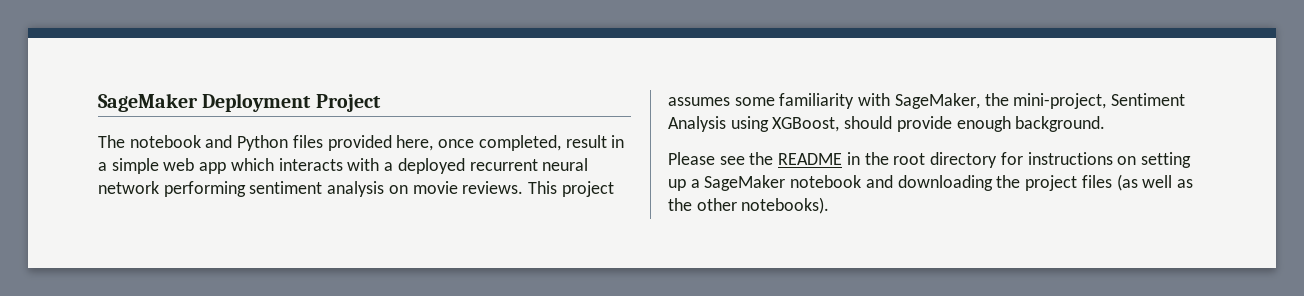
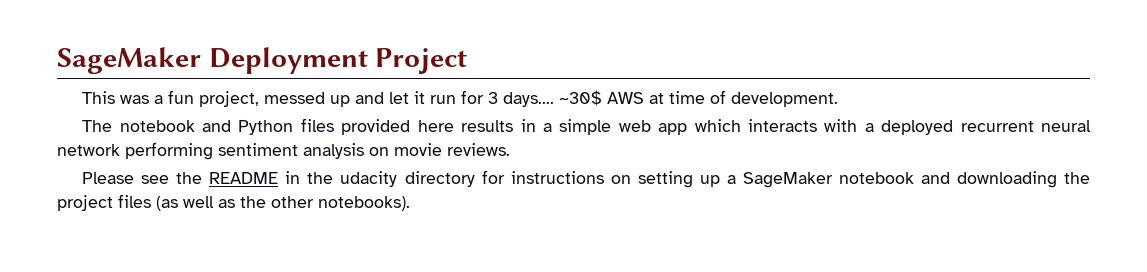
(381, 103) none -> [82,90,839,107] // This was a fun project, messed up and let it run for 3 days.... ~30$ AWS at time of development.
[396,135,607,151] here, once completed, result -> [417,120,514,132] here results
[528,181,614,197] [668,93,1186,109] [668,116,1106,132] This project assumes some familiarity with SageMaker, the mini-project, Sentiment Analysis using XGBoost, should provide enough background. -> (510, 149) none
[893,153,926,165] root -> [340,171,398,187] udacity

